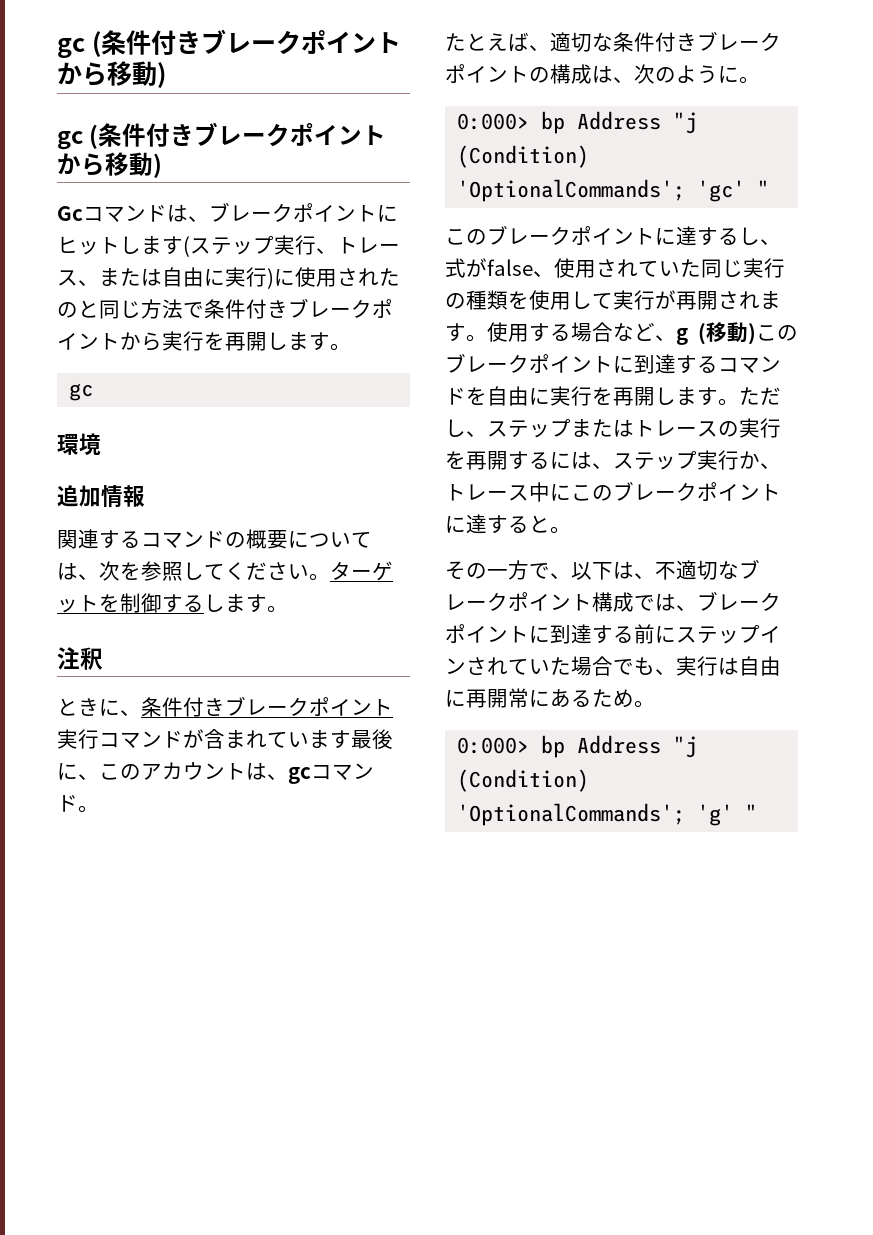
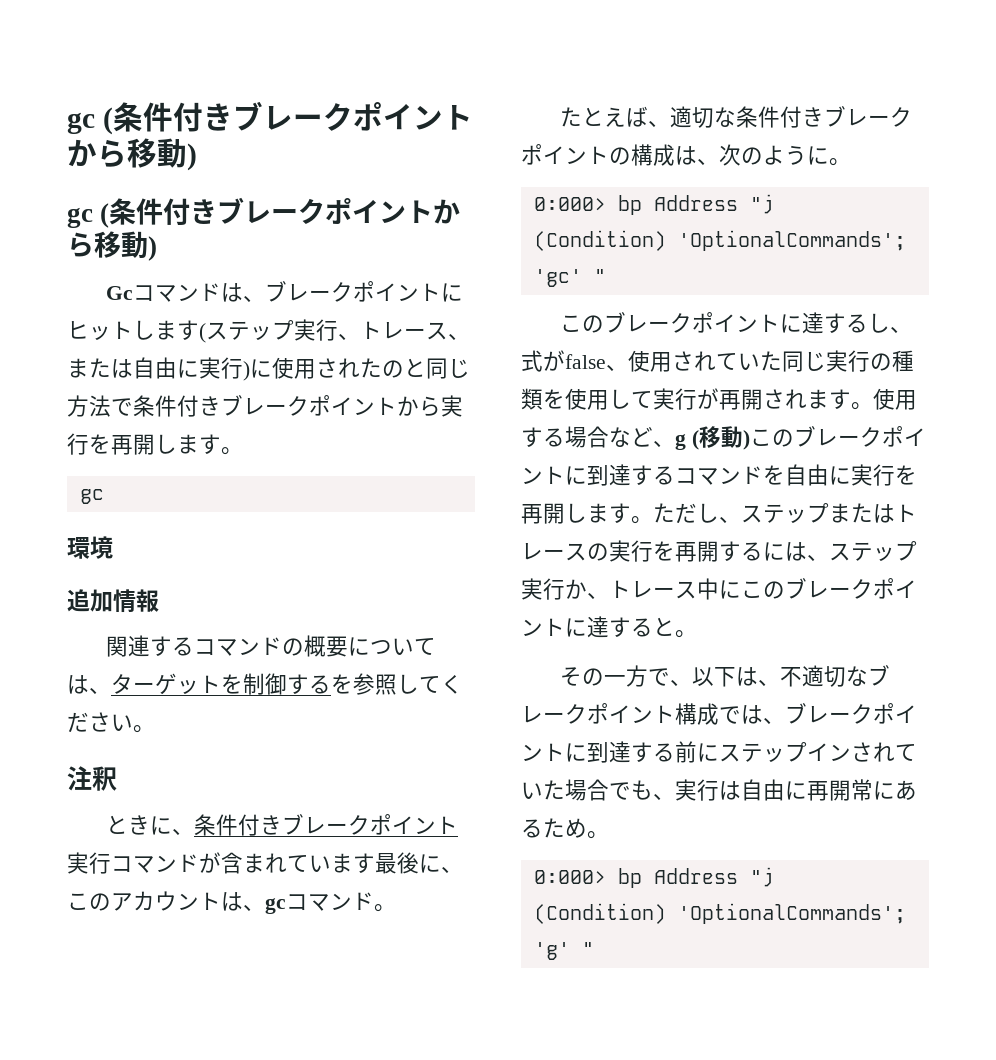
[99,561,330,581] 次を参照してください。 -> (111, 690) none
[204,594,267,613] します -> [331,673,463,695] [67,712,133,732] を参照してください

